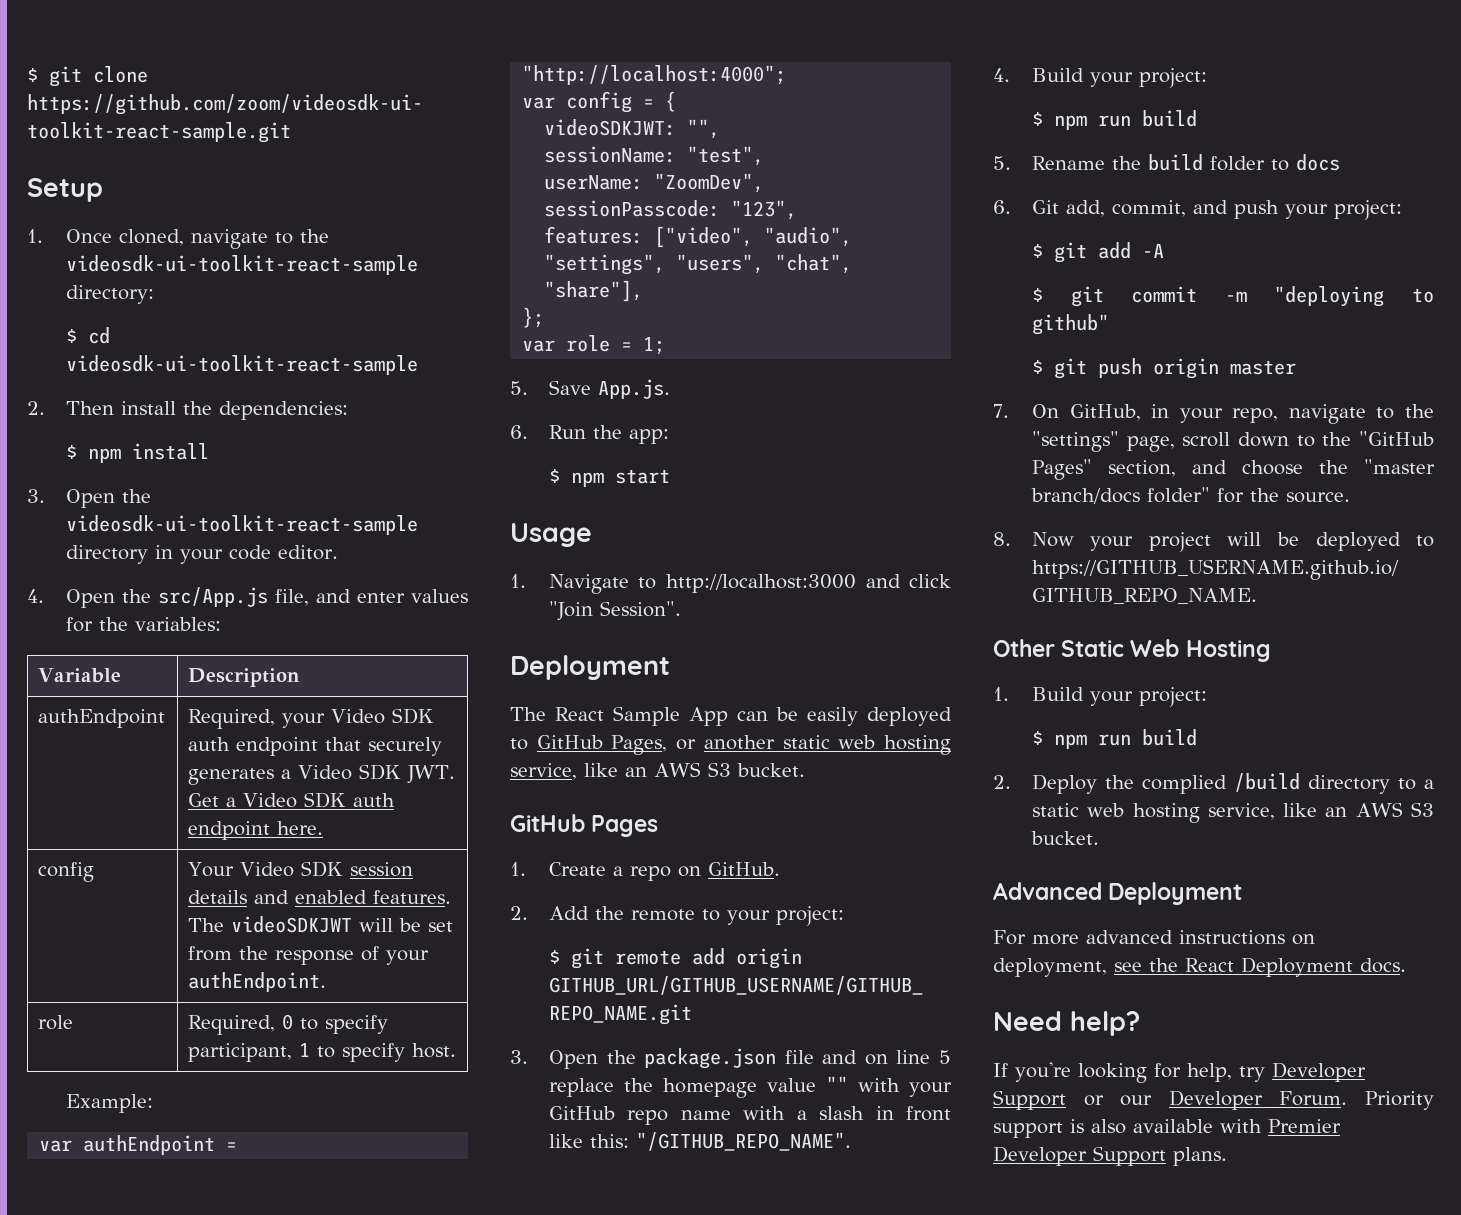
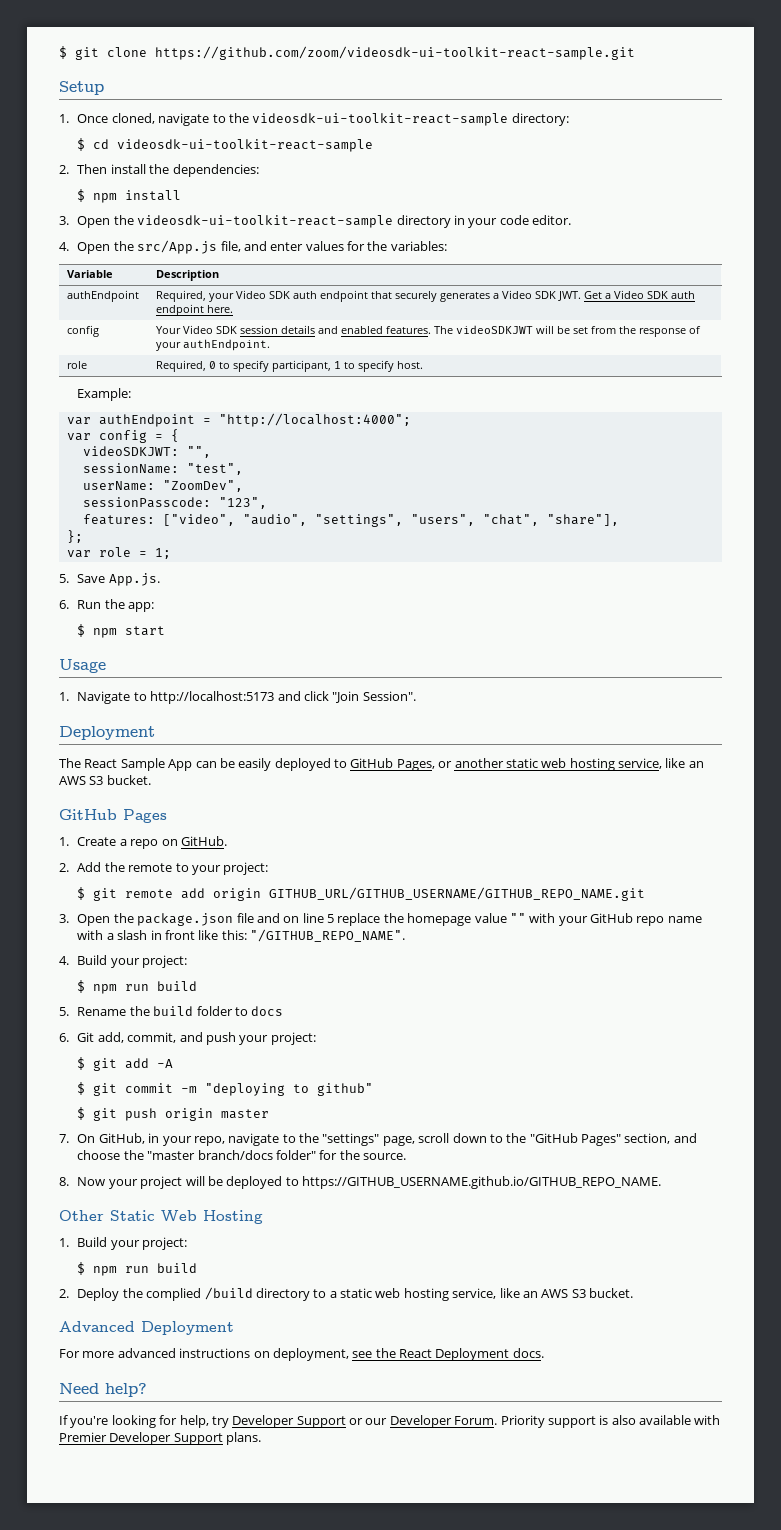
[665,574,856,593] http://localhost:3000 -> [150,691,275,704] http://localhost:5173

